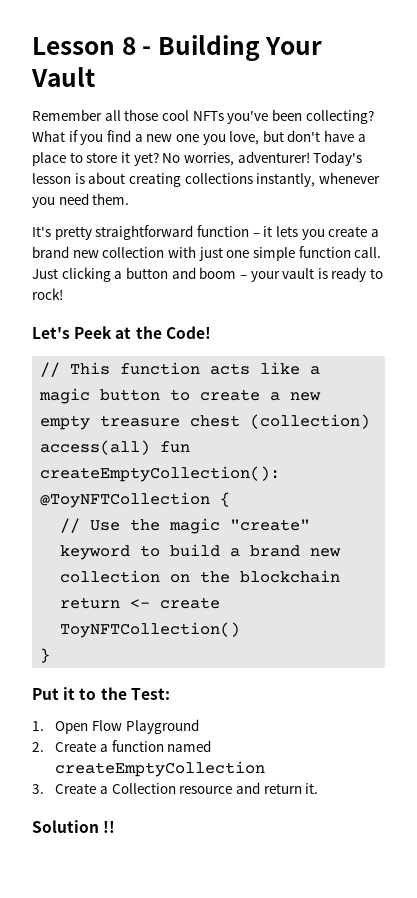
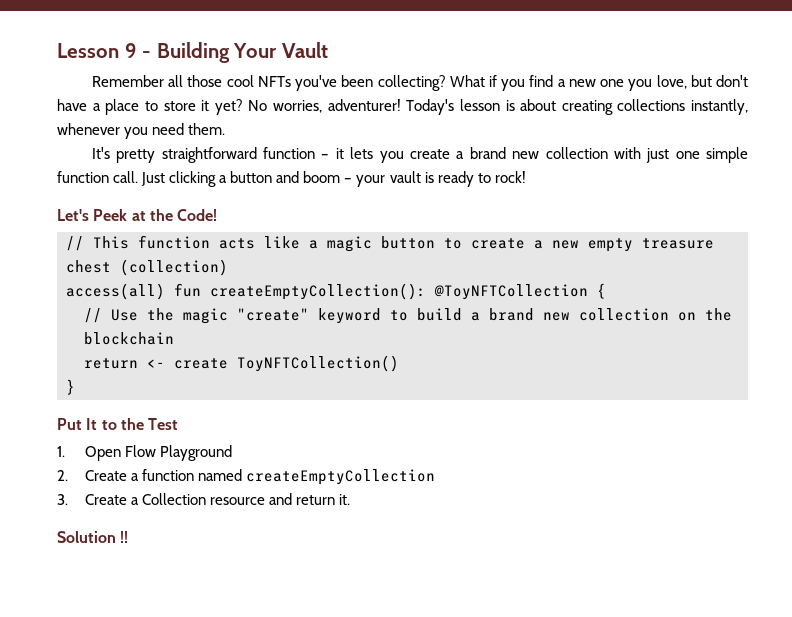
[121,37,136,55] 8 -> [124,43,137,58] 9
[63,687,76,700] it -> [86,418,98,430] It
[130,688,170,700] Test: -> [148,418,179,430] Test

